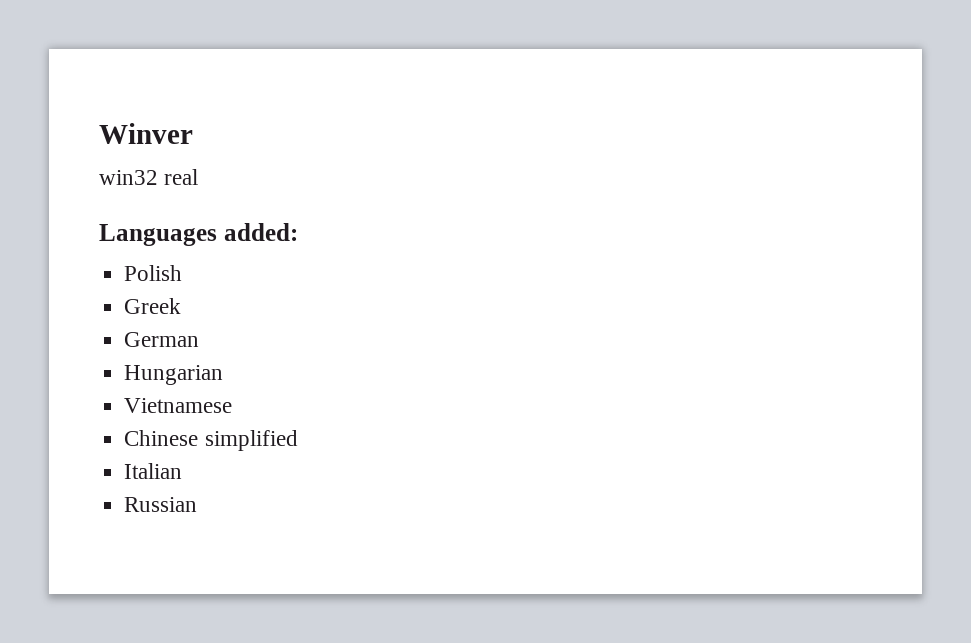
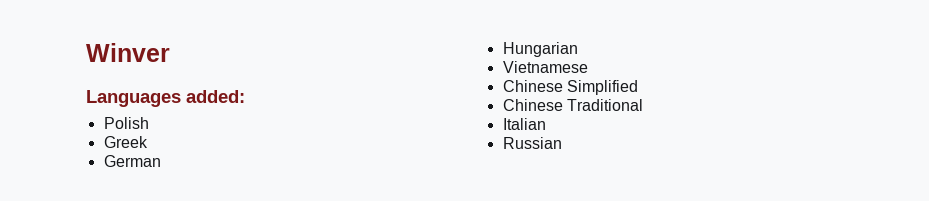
[99,169,199,185] // win32 real -> (170, 52) none
[204,430,298,451] simplified -> [566,80,638,95] [502,99,643,111] Simplified // Chinese Traditional

